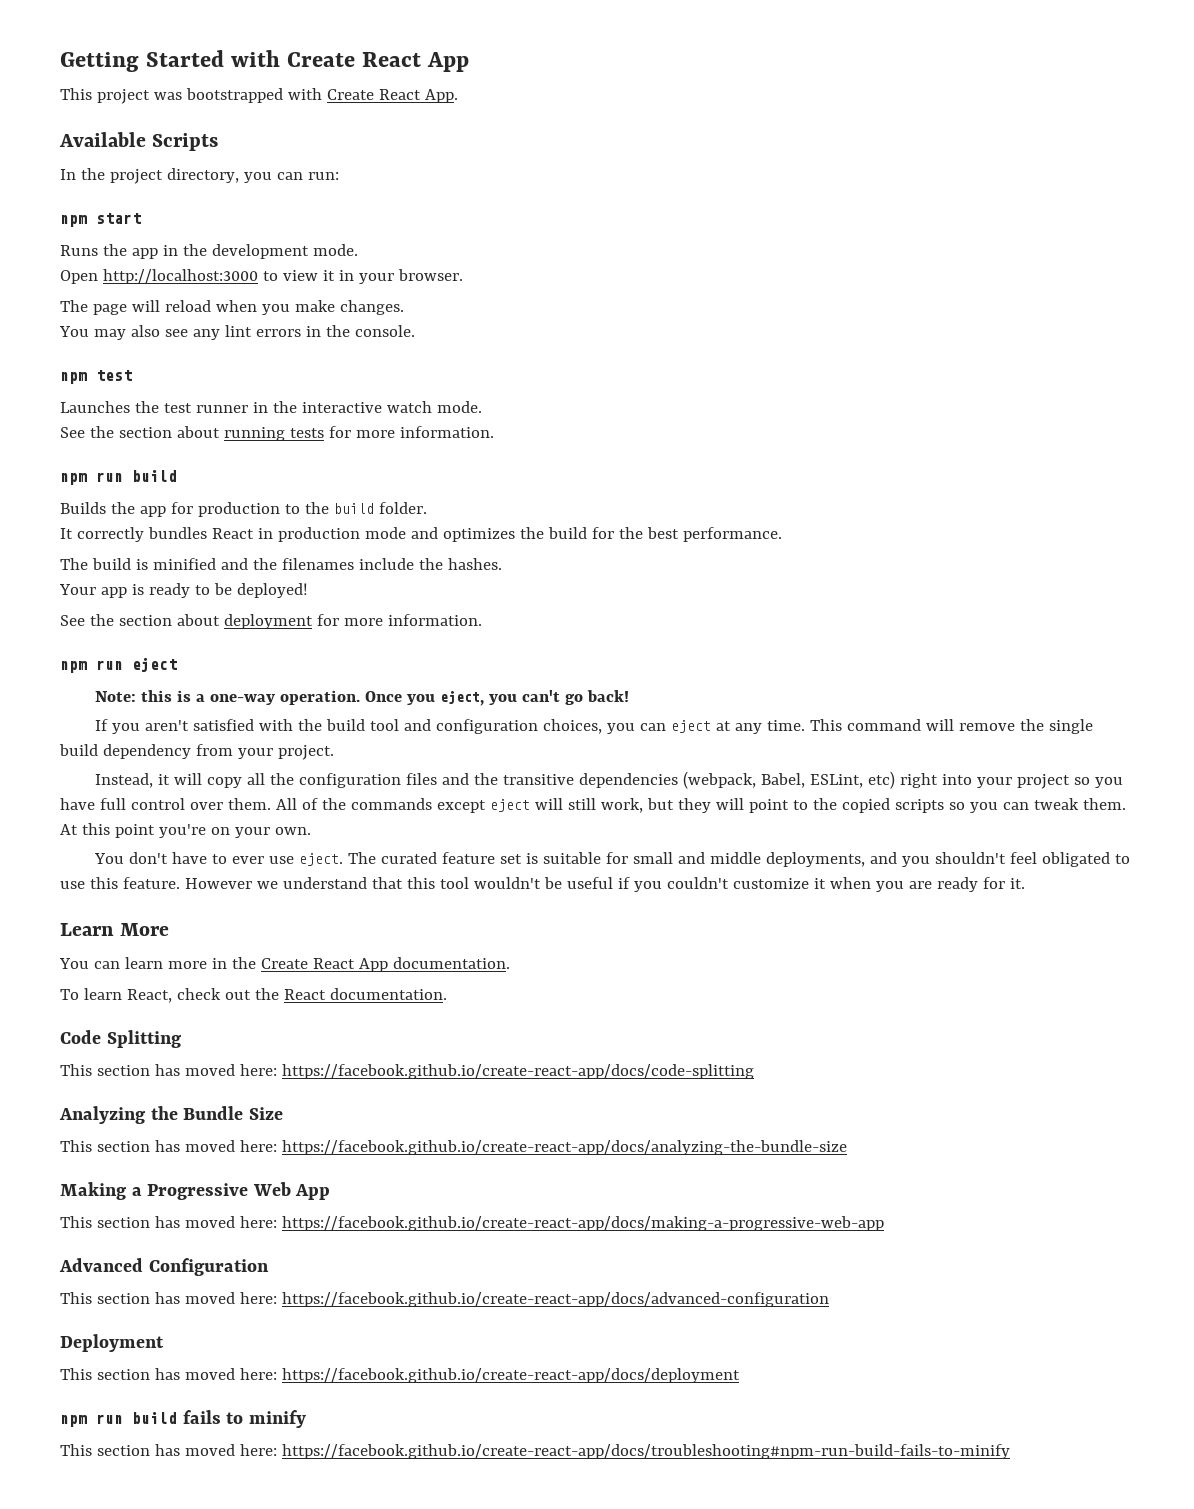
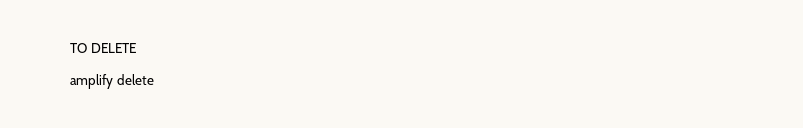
[60,50,470,72] [60,88,458,104] [59,132,219,151] [60,168,339,184] [60,213,141,227] [60,244,358,259] [60,269,463,284] [60,300,404,315] [59,325,415,340] [60,370,132,384] [60,401,482,413] [60,426,494,441] [60,470,177,485] [60,502,427,517] [60,527,782,542] [60,558,502,570] [59,583,308,598] [60,614,482,629] [60,657,177,673] [95,690,630,706] [95,719,1094,734] [59,744,334,760] [95,771,1124,789] [60,798,1126,813] [60,823,311,838] [94,852,1131,867] [60,877,1025,892] [60,923,170,936] [59,957,510,972] [60,988,447,1003] [60,1030,181,1048] [60,1064,754,1079] [59,1106,283,1124] [60,1140,847,1155] [60,1182,331,1200] [60,1216,884,1231] [59,1258,269,1276] [60,1292,829,1307] [60,1334,164,1352] [60,1368,740,1383] [60,1410,306,1428] [60,1444,1010,1459] Getting Started with Create React App // This project was bootstrapped with Create React App. // Available Scripts // In the project directory, you can run: // npm start // Runs the app in the development mode. // Open http://localhost:3000 to view it in your browser. // The page will reload when you make changes. // You may also see any lint errors in the console. // npm test // Launches the test runner in the interactive watch mode. // See the section about running tests for more information. // npm run build // Builds the app for production to the build folder. // It correctly bundles React in production mode and optimizes the build for the best performance. // The build is minified and the filenames include the hashes. // Your app is ready to be deployed! // See the section about deployment for more information. // npm run eject // Note: this is a one-way operation. Once you eject, you can't go back! // If you aren't satisfied with the build tool and configuration choices, you can eject at any time. This command will remove the single build dependency from your project. // Instead, it will copy all the configuration files and the transitive dependencies (webpack, Babel, ESLint, etc) right into your project so you have full control over them. All of the commands except eject will still work, but they will point to the copied scripts so you can tweak them. At this point you're on your own. // You don't have to ever use eject. The curated feature set is suitable for small and middle deployments, and you shouldn't feel obligated to use this feature. However we understand that this tool wouldn't be useful if you couldn't customize it when you are ready for it. // Learn More // You can learn more in the Create React App documentation. // To learn React, check out the React documentation. // Code Splitting // This section has moved here: https://facebook.github.io/create-react-app/docs/code-splitting // Analyzing the Bundle Size // This section has moved here: https://facebook.github.io/create-react-app/docs/analyzing-the-bundle-size // Making a Progressive Web App // This section has moved here: https://facebook.github.io/create-react-app/docs/making-a-progressive-web-app // Advanced Configuration // This section has moved here: https://facebook.github.io/create-react-app/docs/advanced-configuration // Deployment // This section has moved here: https://facebook.github.io/create-react-app/docs/deployment // npm run build fails to minify // This section has moved here: https://facebook.github.io/create-react-app/docs/troubleshooting#npm-run-build-fails-to-minify -> [70,43,136,53] [70,74,154,89] TO DELETE // amplify delete

